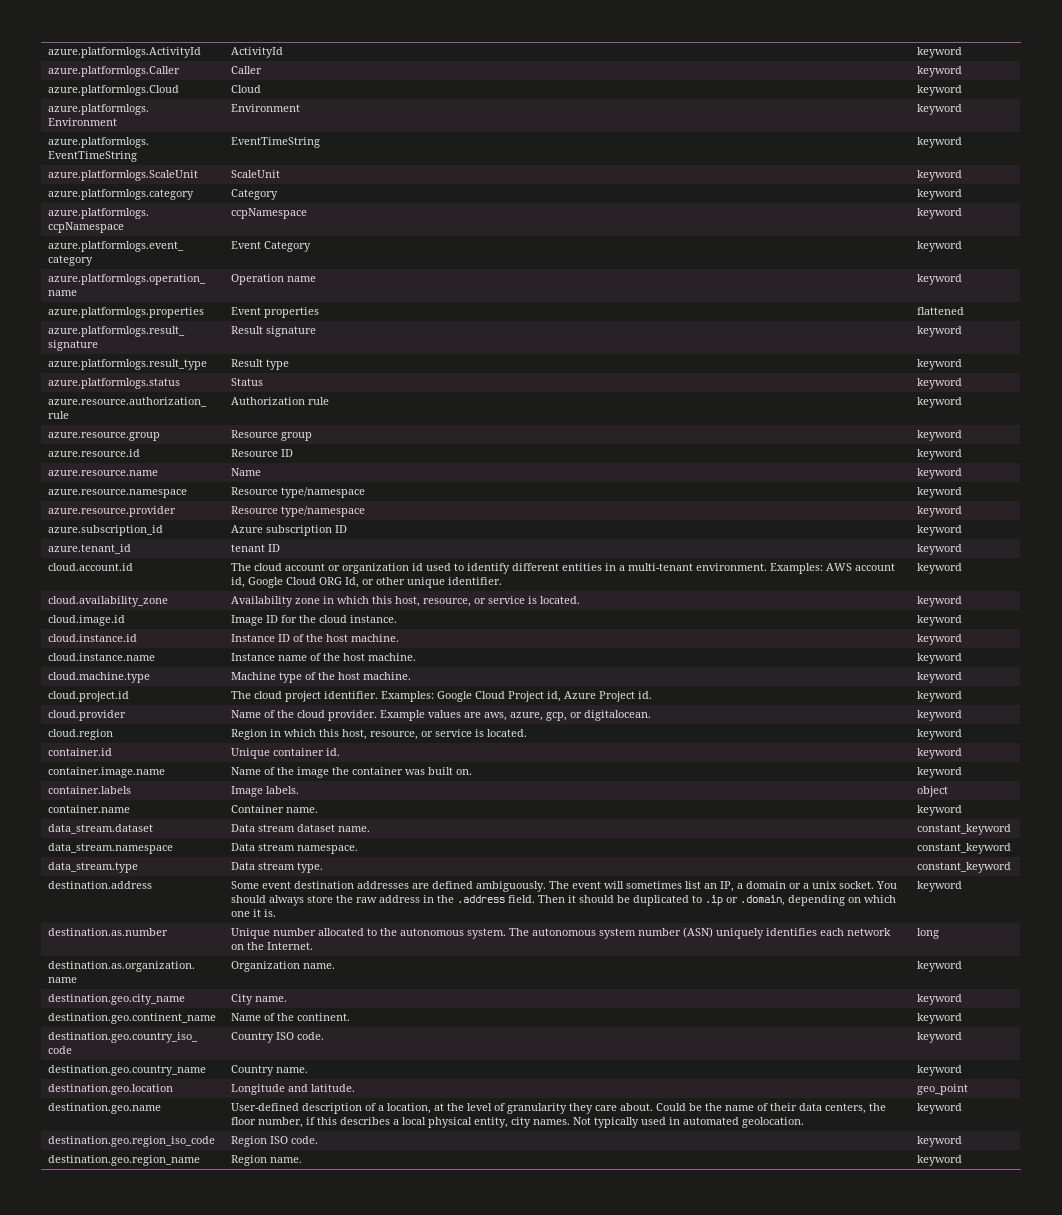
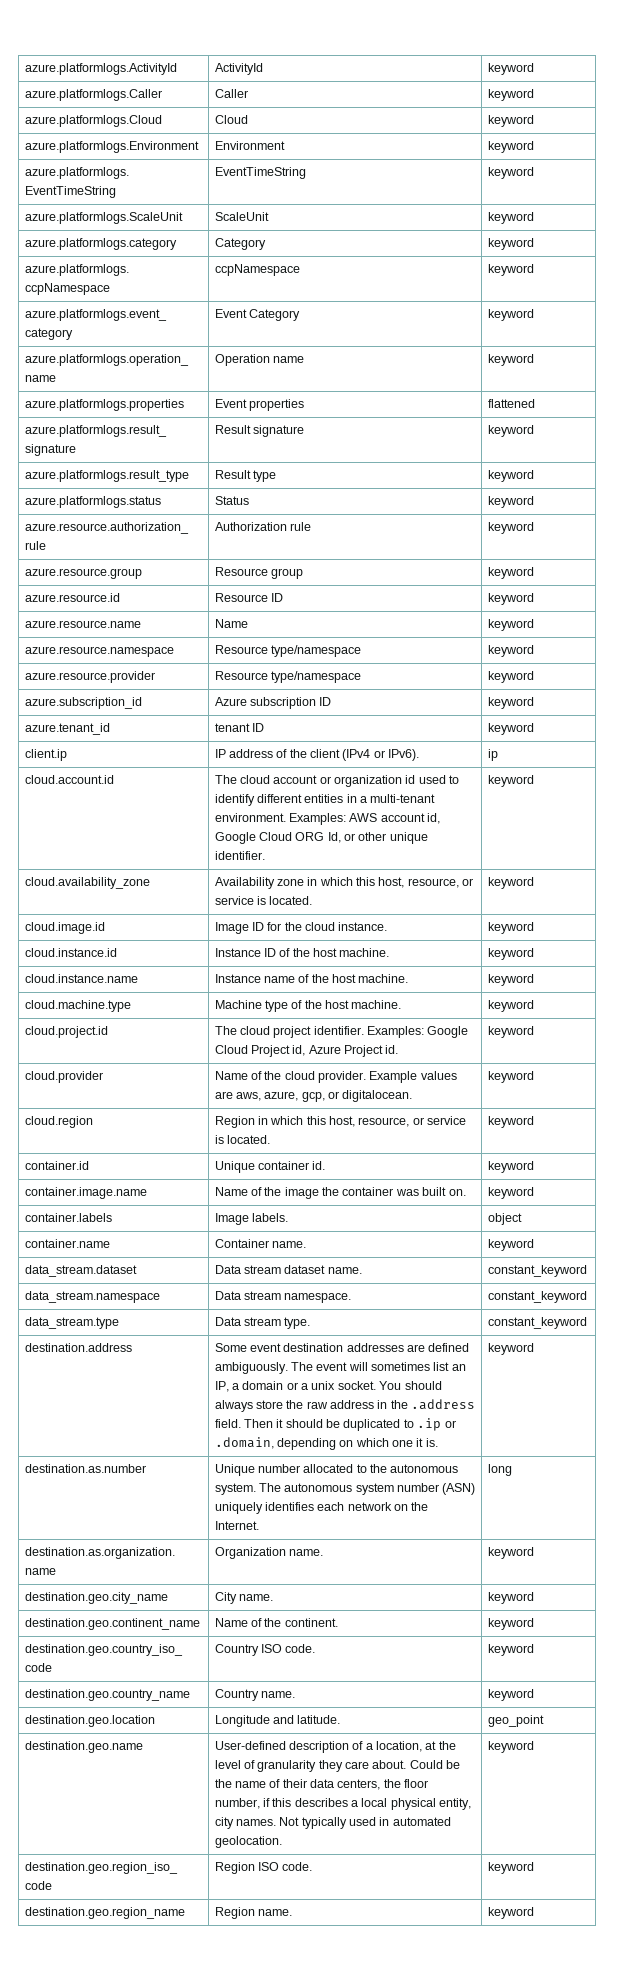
(963, 549) none -> [24,749,67,761] [214,749,420,761] [487,749,498,761] // client.ip | IP address of the client (IPv4 or IPv6). | ip

